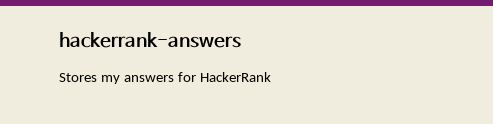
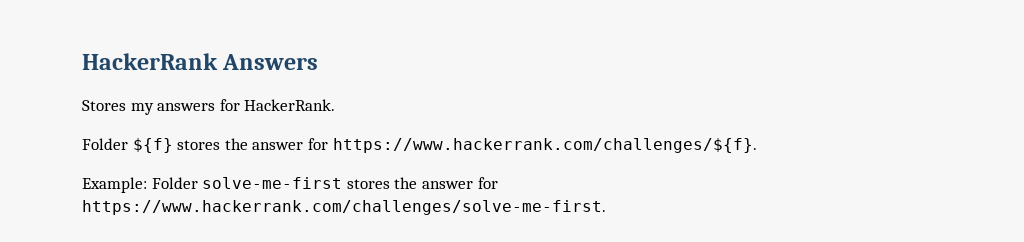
[59,32,241,48] hackerrank-answers -> [82,53,319,70] HackerRank Answers
[199,72,271,82] HackerRank -> [244,99,336,111] [82,138,757,153] [82,177,498,193] [82,200,606,215] HackerRank. // Folder ${f} stores the answer for https://www.hackerrank.com/challenges/${f}. // Example: Folder solve-me-first stores the answer for https://www.hackerrank.com/challenges/solve-me-first.

